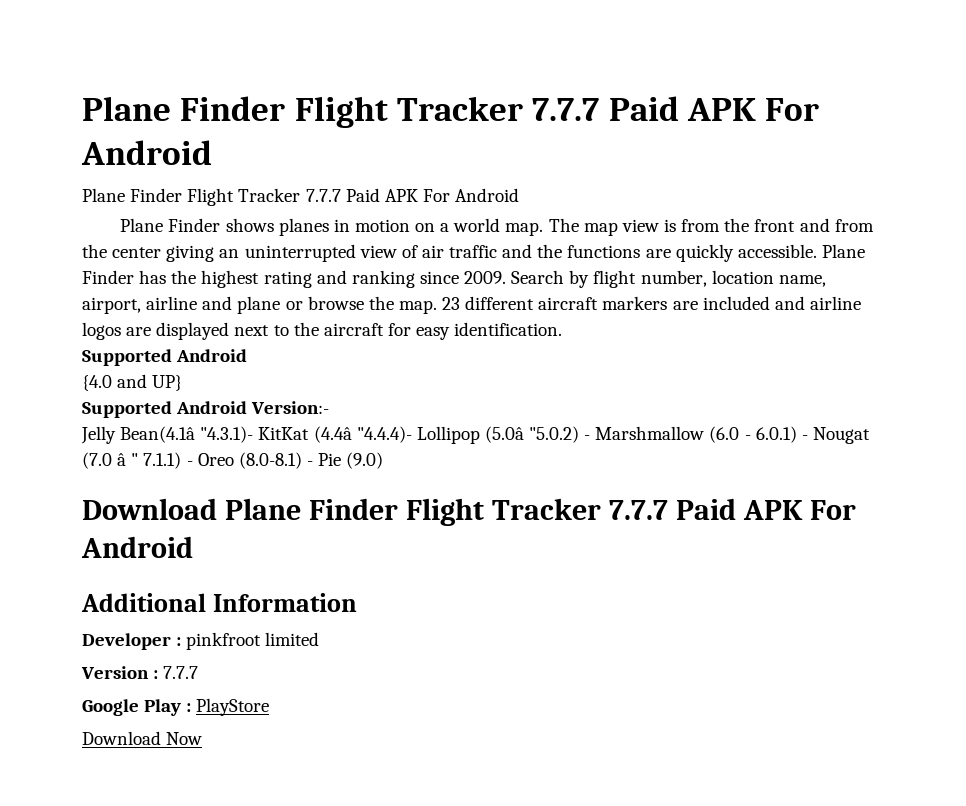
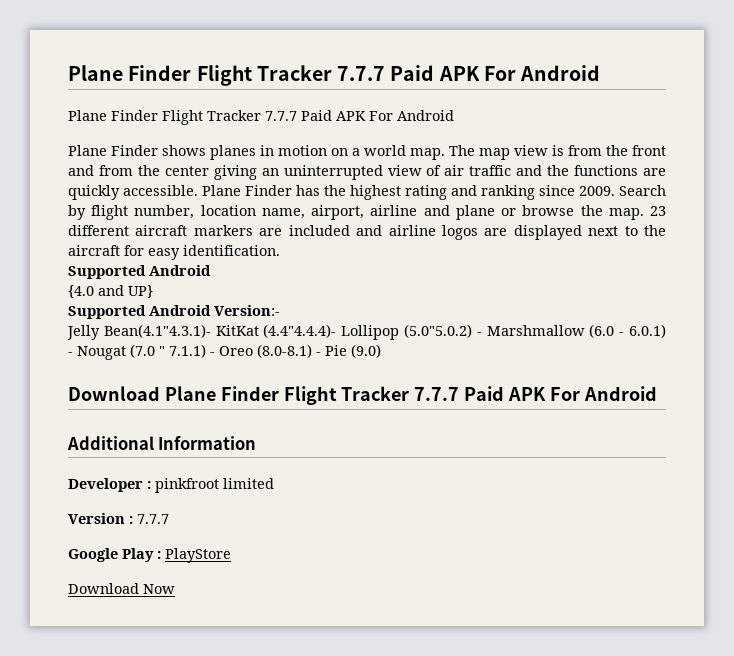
[120,426,580,444] Bean(4.1â "4.3.1)- KitKat (4.4â "4.4.4)- Lollipop (5.0â "5.0.2) -> [103,324,473,340] Bean(4.1"4.3.1)- KitKat (4.4"4.4.4)- Lollipop (5.0"5.0.2)
[117,453,127,466] â -> (155, 351) none

